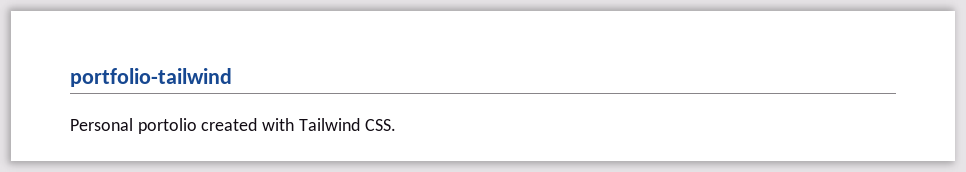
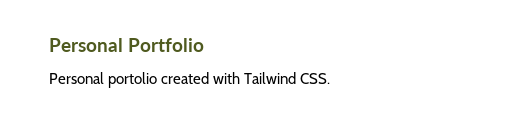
[70,68,232,87] portfolio-tailwind -> [49,38,204,52] Personal Portfolio

